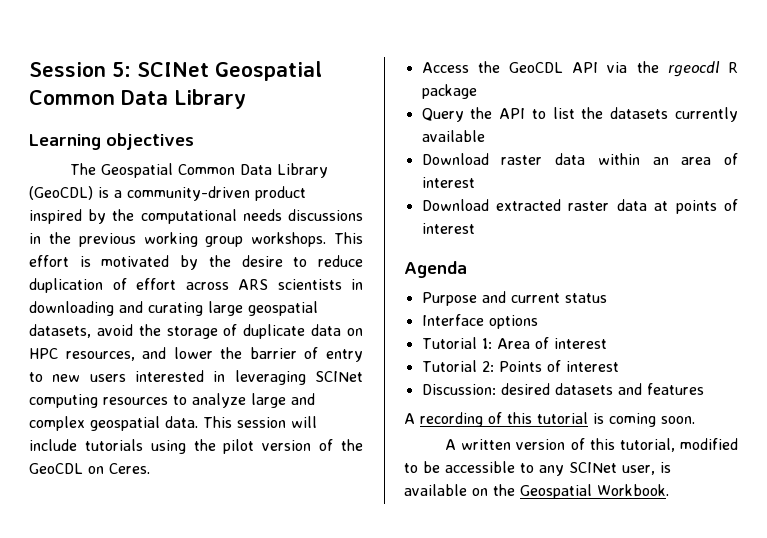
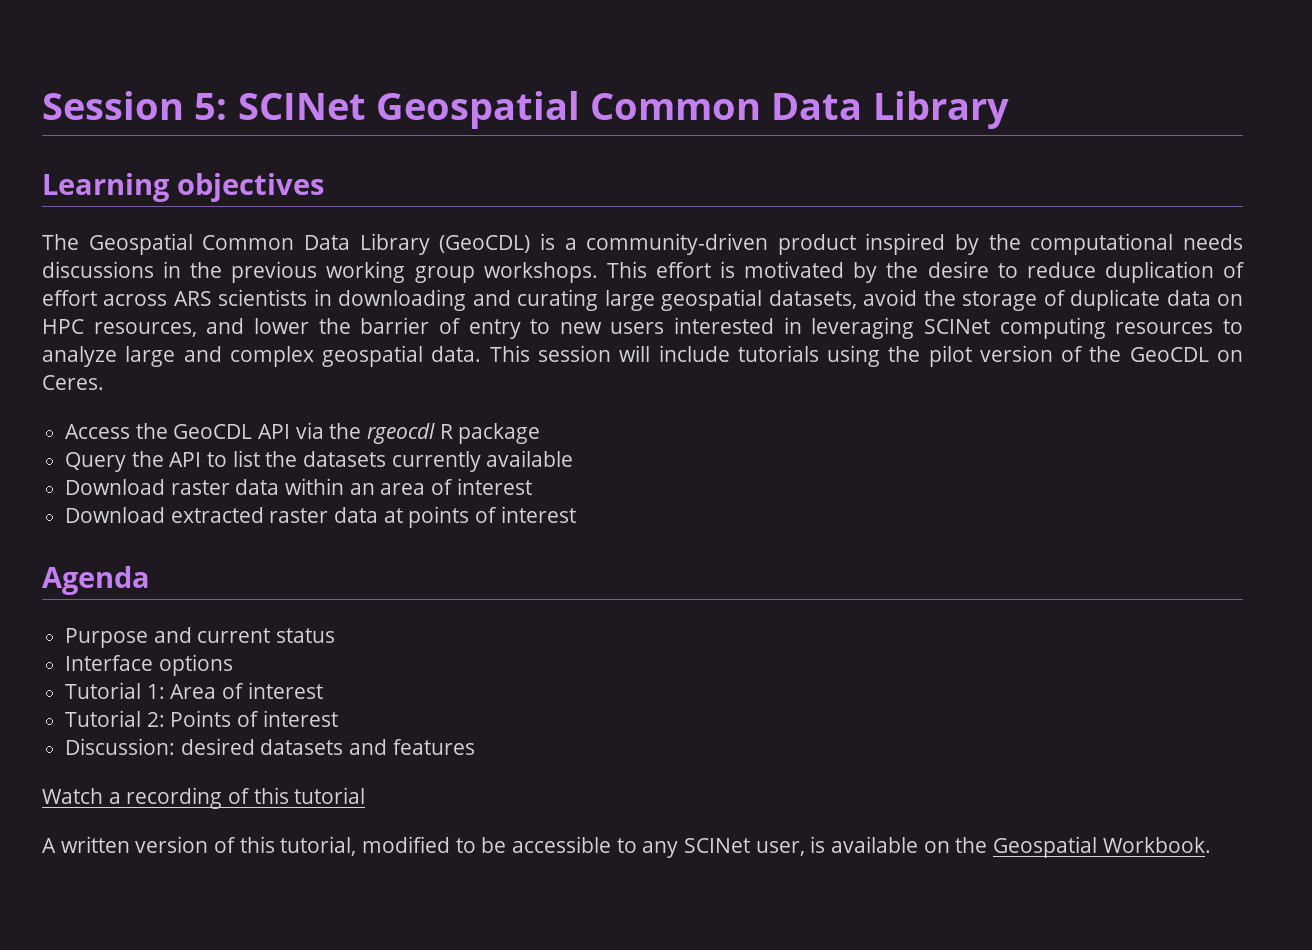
[404,413,415,424] A -> [42,788,121,804] Watch a
[593,413,695,427] is coming soon. -> (366, 795) none

